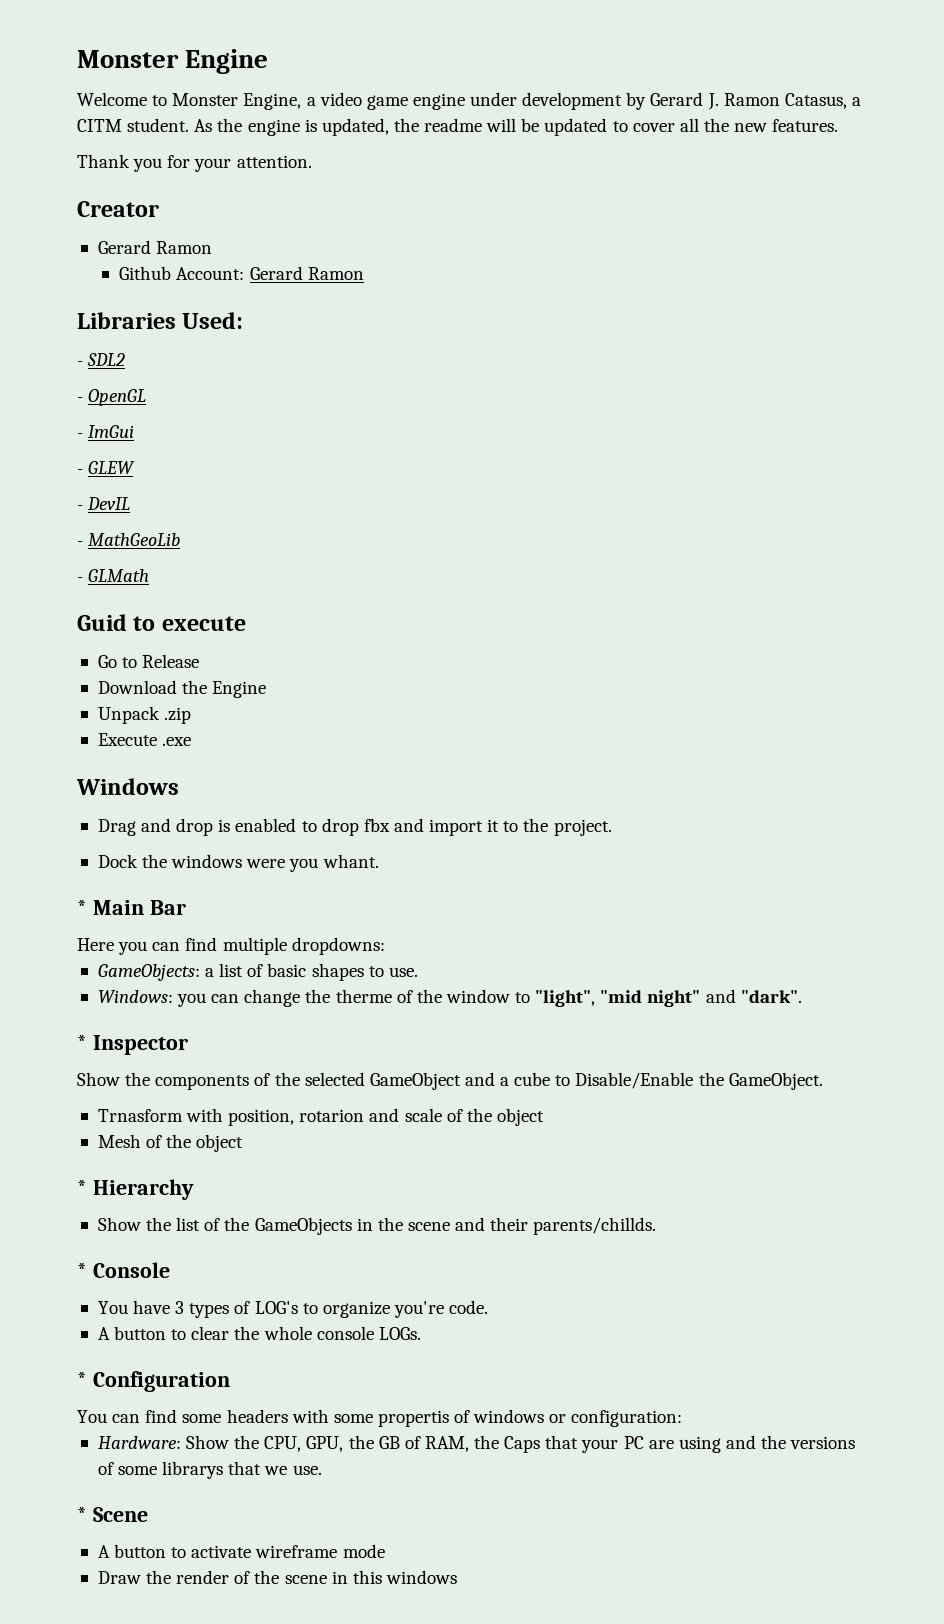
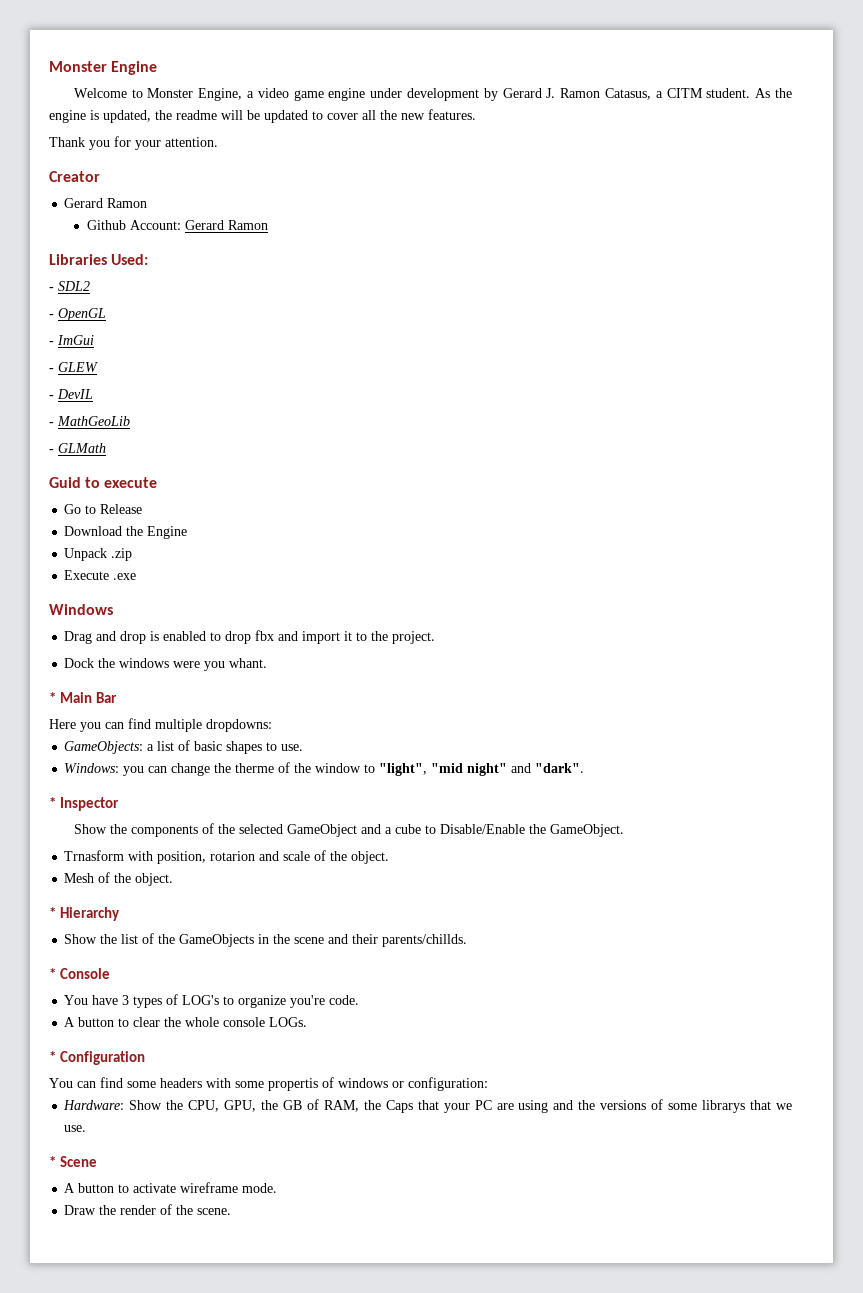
[496,1108,544,1126] object -> [351,851,390,864] object.
[196,1134,244,1152] object -> [135,873,174,886] object.
[342,1544,385,1558] mode -> [242,1183,278,1193] mode.
[284,1570,457,1584] scene in this windows -> [197,1208,232,1215] scene.

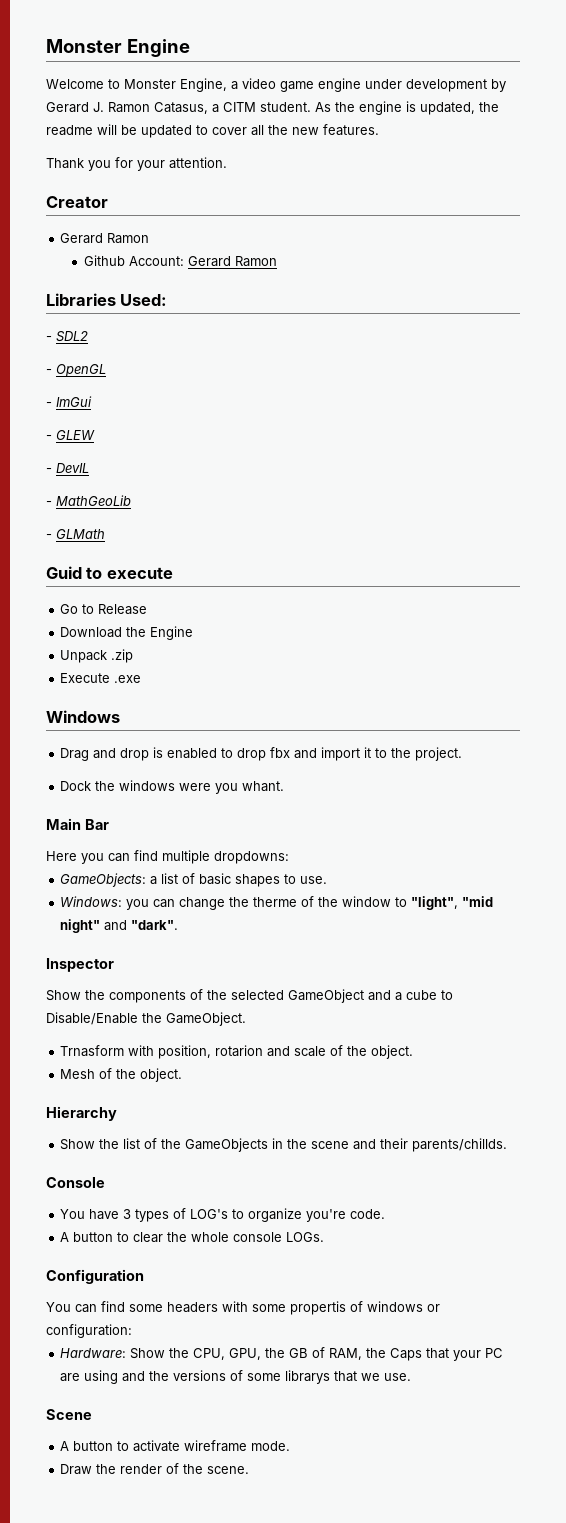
[49,692,56,703] * -> (285, 786) none
[49,797,56,808] * -> (179, 925) none
[49,907,56,918] * -> (183, 1075) none
[49,968,56,979] * -> (508, 1145) none
[49,1051,56,1062] * -> (325, 1237) none
[49,1156,56,1167] * -> (412, 1377) none

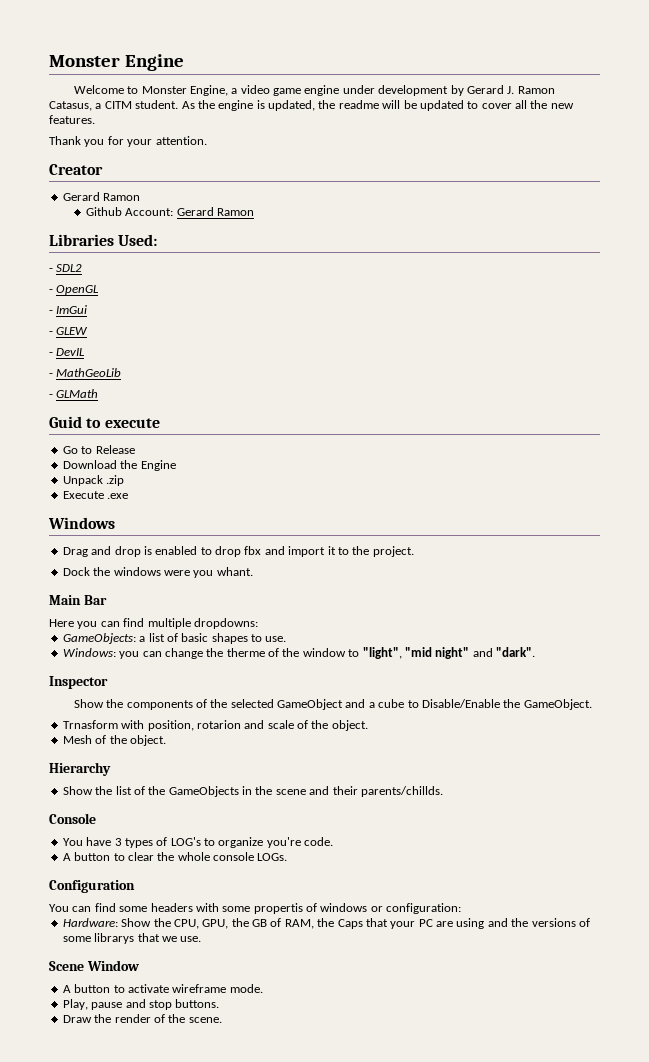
(92, 1414) none -> [86,960,139,971] Window
(291, 1446) none -> [62,999,220,1010] // Play, pause and stop buttons.

